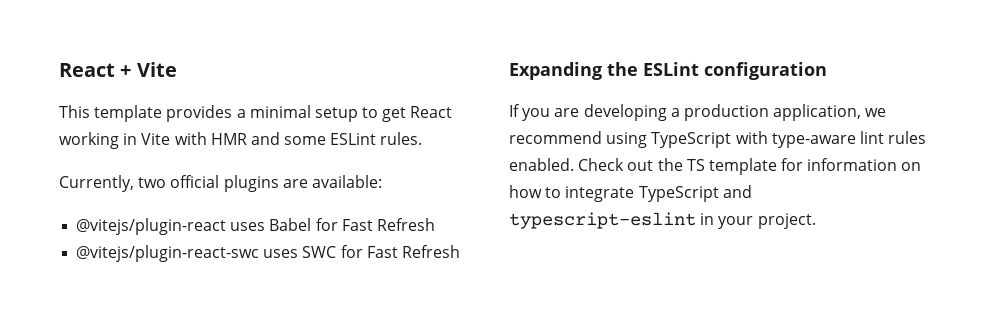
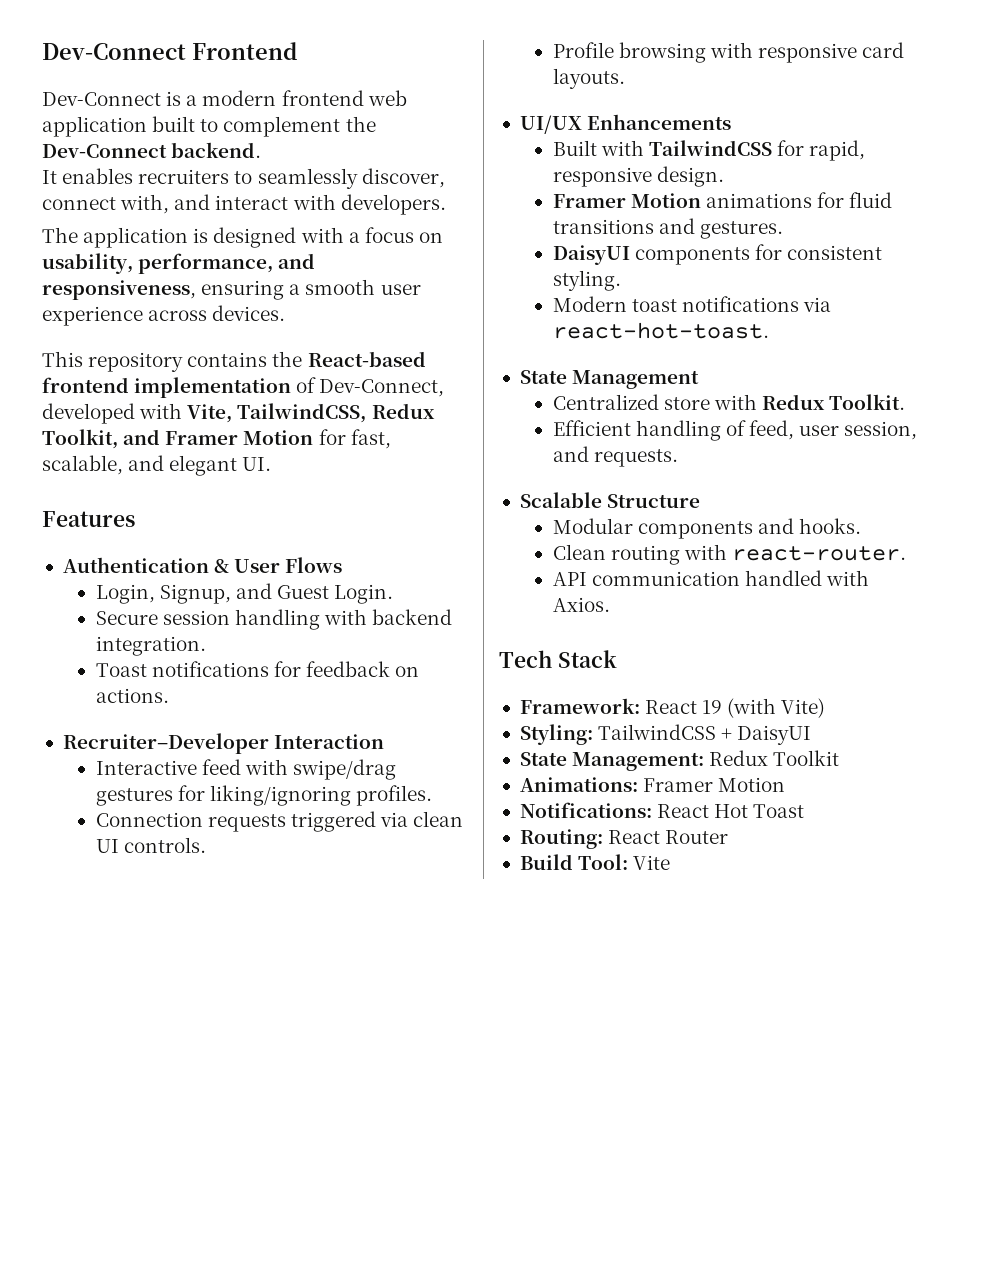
[59,62,177,77] [59,105,453,122] [59,132,423,149] [59,175,382,192] [76,218,435,235] [76,245,460,262] [509,62,827,80] [509,104,887,121] [509,131,927,148] [509,158,922,175] [509,185,752,202] [509,212,816,229] React + Vite // This template provides a minimal setup to get React working in Vite with HMR and some ESLint rules. // Currently, two official plugins are available: // @vitejs/plugin-react uses Babel for Fast Refresh // @vitejs/plugin-react-swc uses SWC for Fast Refresh // Expanding the ESLint configuration // If you are developing a production application, we recommend using TypeScript with type-aware lint rules enabled. Check out the TS template for information on how to integrate TypeScript and typescript-eslint in your project. -> [42,42,297,60] [42,90,407,106] [42,116,376,137] [42,142,262,158] [42,168,445,189] [42,194,446,215] [42,227,443,248] [42,253,316,274] [42,279,421,300] [42,305,286,326] [42,351,426,372] [42,377,445,398] [42,403,435,424] [42,429,391,449] [42,455,272,476] [42,511,135,527] [62,557,343,573] [95,583,394,604] [95,609,453,630] [95,636,206,656] [95,661,420,677] [95,688,169,703] [62,733,385,754] [95,759,396,780] [95,785,432,806] [95,811,464,832] [95,837,206,853] [552,42,905,63] [552,68,625,89] [519,114,732,134] [552,140,866,161] [552,166,724,187] [552,192,893,208] [552,218,783,239] [552,244,882,265] [552,270,621,291] [552,296,831,312] [552,322,769,339] [519,370,700,389] [552,394,906,410] [552,420,918,441] [552,446,678,467] [519,492,701,508] [552,518,861,539] [552,544,906,565] [552,570,869,586] [552,597,610,612] [499,650,617,668] [519,698,826,718] [519,724,812,745] [519,750,840,771] [519,777,786,792] [519,802,805,818] [519,829,729,849] [519,854,671,870] Dev-Connect Frontend // Dev-Connect is a modern frontend web application built to complement the Dev-Connect backend. // It enables recruiters to seamlessly discover, connect with, and interact with developers. // The application is designed with a focus on usability, performance, and responsiveness, ensuring a smooth user experience across devices. // This repository contains the React-based frontend implementation of Dev-Connect, developed with Vite, TailwindCSS, Redux Toolkit, and Framer Motion for fast, scalable, and elegant UI. // Features // Authentication & User Flows // Login, Signup, and Guest Login. // Secure session handling with backend integration. // Toast notifications for feedback on actions. // Recruiter–Developer Interaction // Interactive feed with swipe/drag gestures for liking/ignoring profiles. // Connection requests triggered via clean UI controls. // Profile browsing with responsive card layouts. // UI/UX Enhancements // Built with TailwindCSS for rapid, responsive design. // Framer Motion animations for fluid transitions and gestures. // DaisyUI components for consistent styling. // Modern toast notifications via react-hot-toast. // State Management // Centralized store with Redux Toolkit. // Efficient handling of feed, user session, and requests. // Scalable Structure // Modular components and hooks. // Clean routing with react-router. // API communication handled with Axios. // Tech Stack // Framework: React 19 (with Vite) // Styling: TailwindCSS + DaisyUI // State Management: Redux Toolkit // Animations: Framer Motion // Notifications: React Hot Toast // Routing: React Router // Build Tool: Vite

